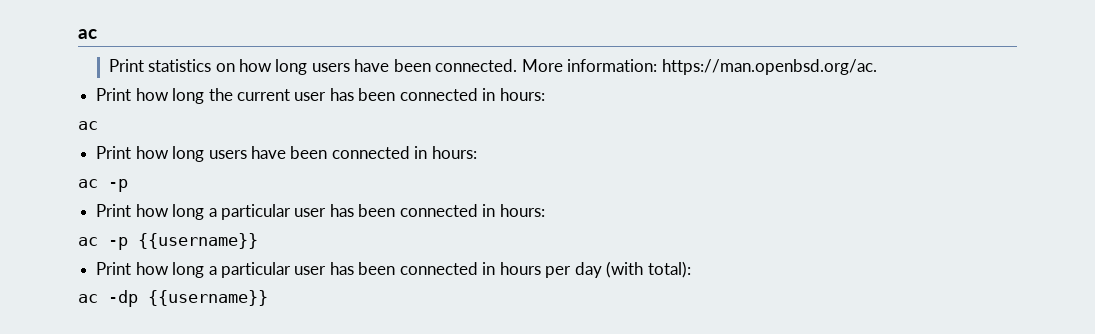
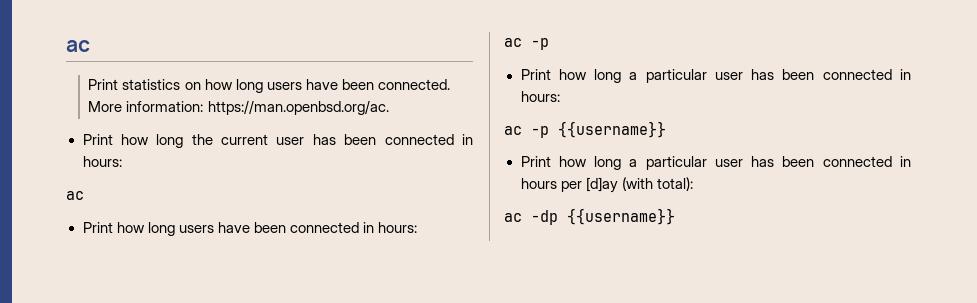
[574,262,602,278] day -> [585,177,618,193] [d]ay

